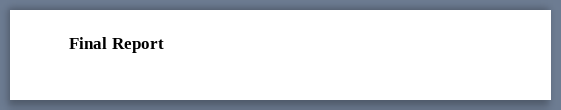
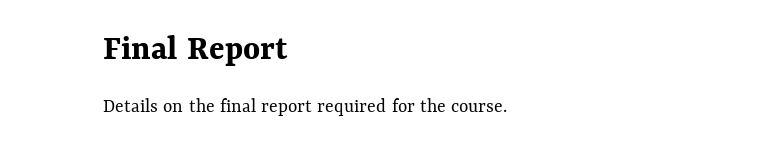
(164, 45) none -> [103,98,508,116] // Details on the final report required for the course.

